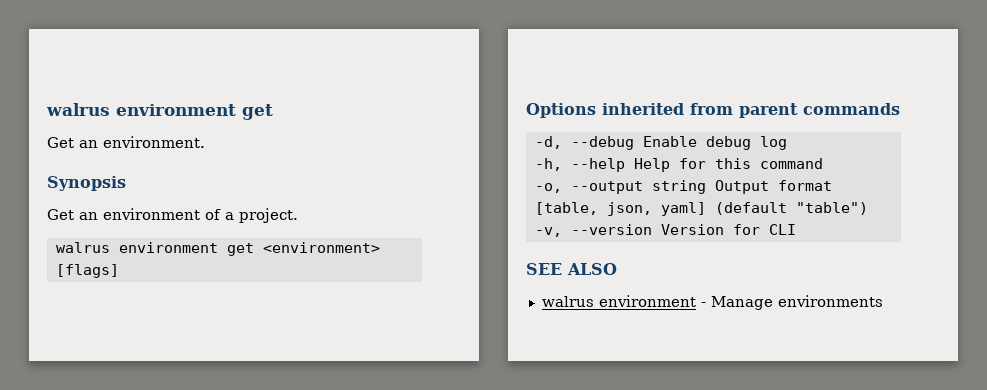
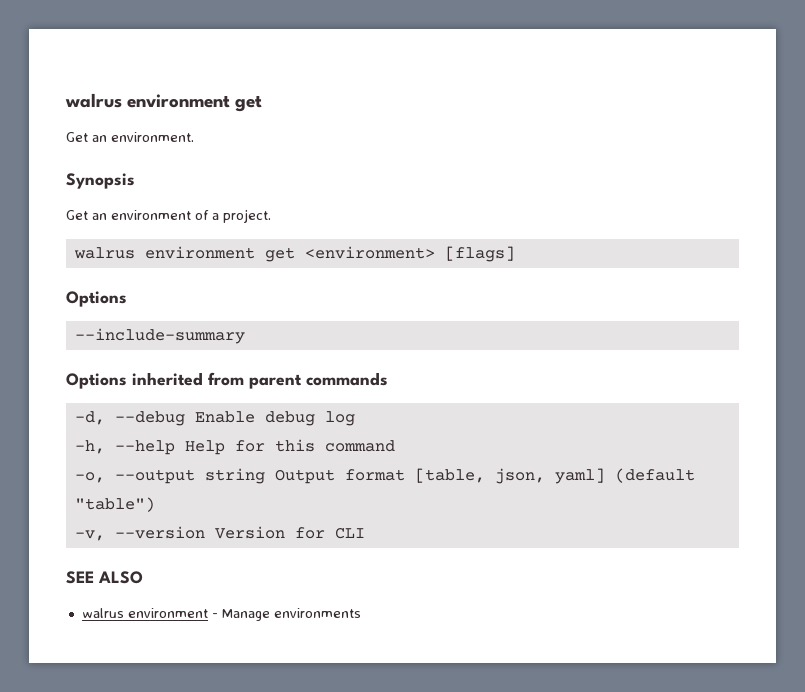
(596, 110) none -> [74,328,245,344] [66,373,127,389] // --include-summary // Options

